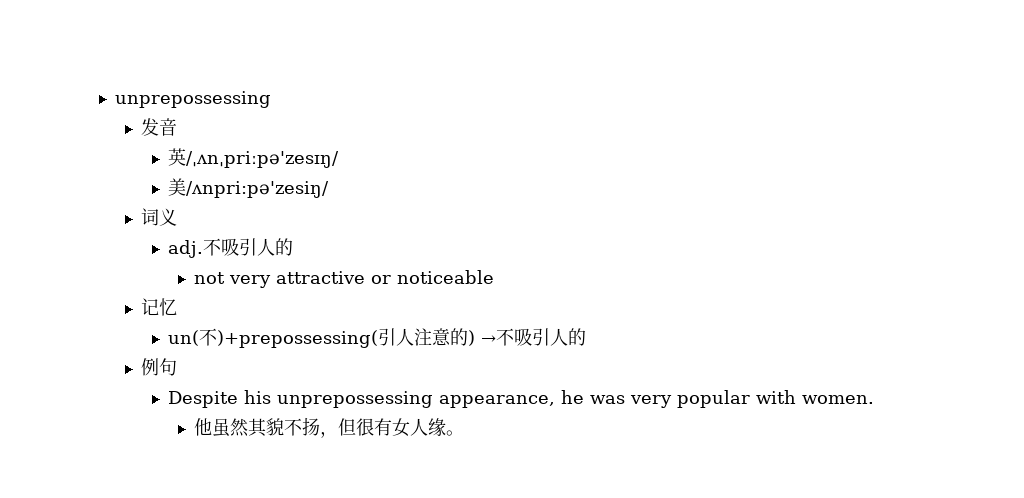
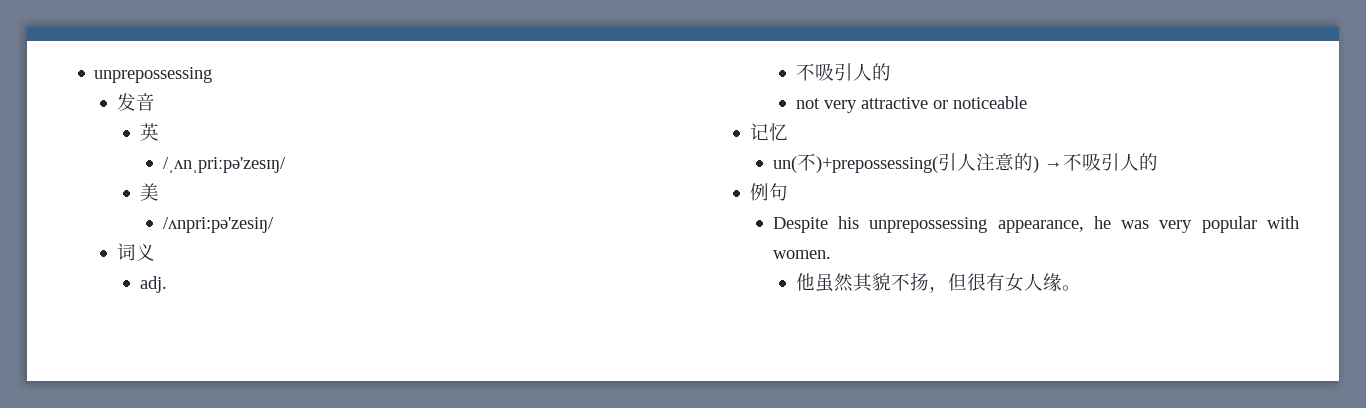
(186, 157) none -> (159, 132) //
(186, 187) none -> (159, 192) //
(203, 249) none -> (167, 284) //

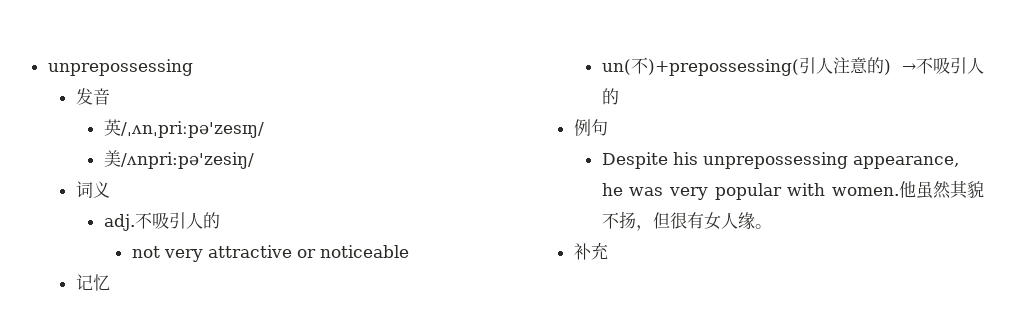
(159, 132) // -> (121, 127) none
(159, 192) // -> (121, 158) none
(167, 284) // -> (135, 222) none
(831, 254) // -> (899, 191) none
(1081, 288) none -> [573,242,608,260] // 补充

